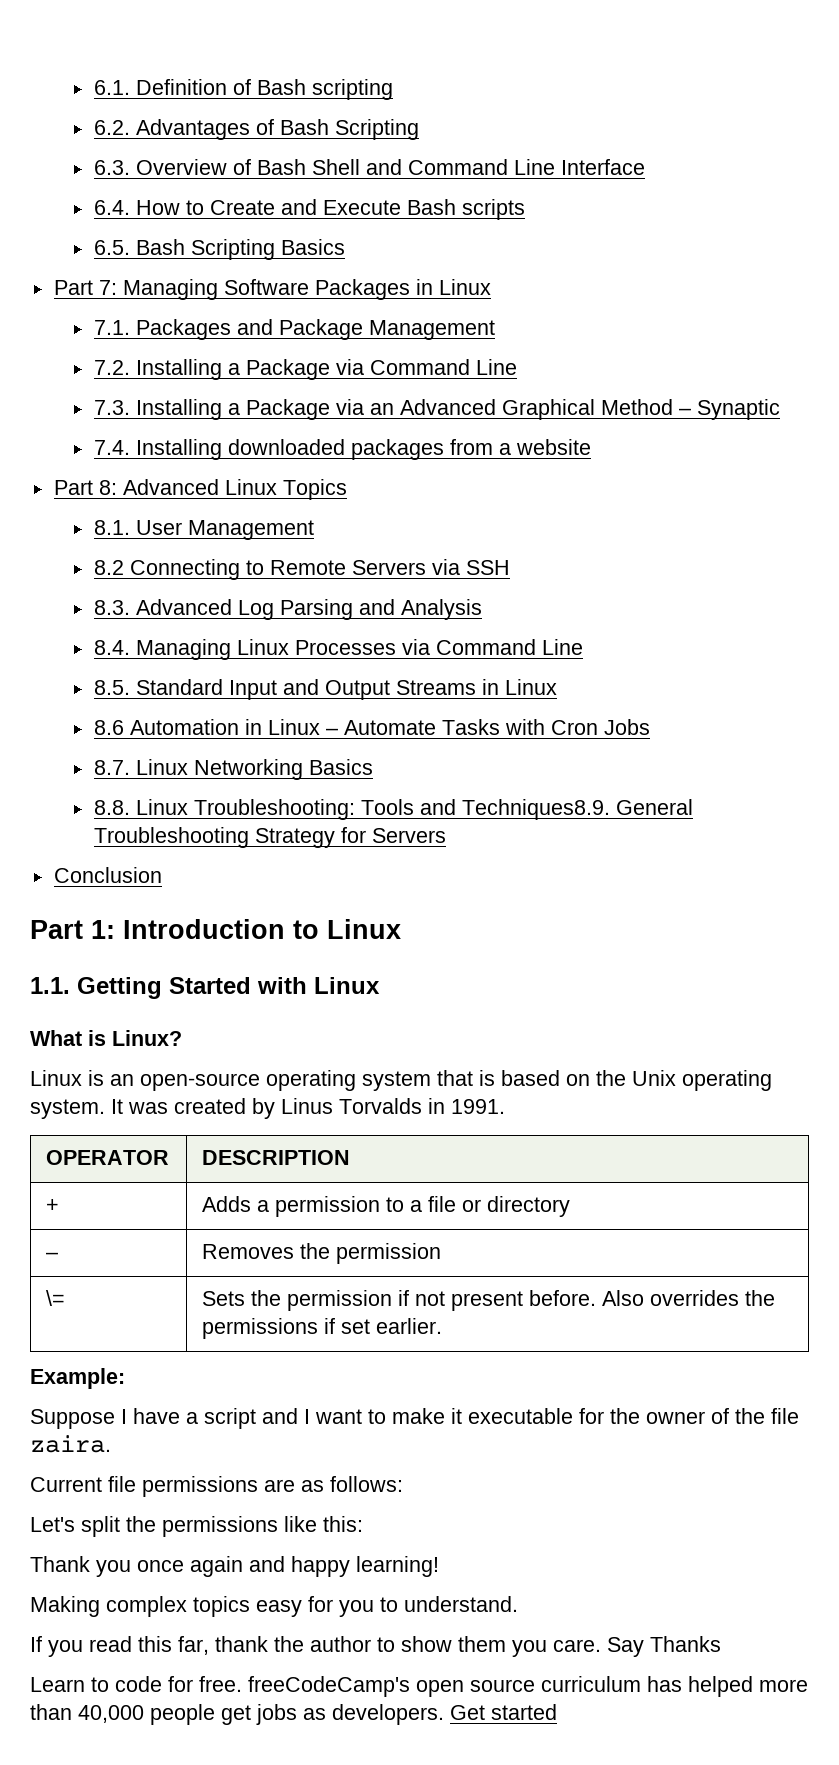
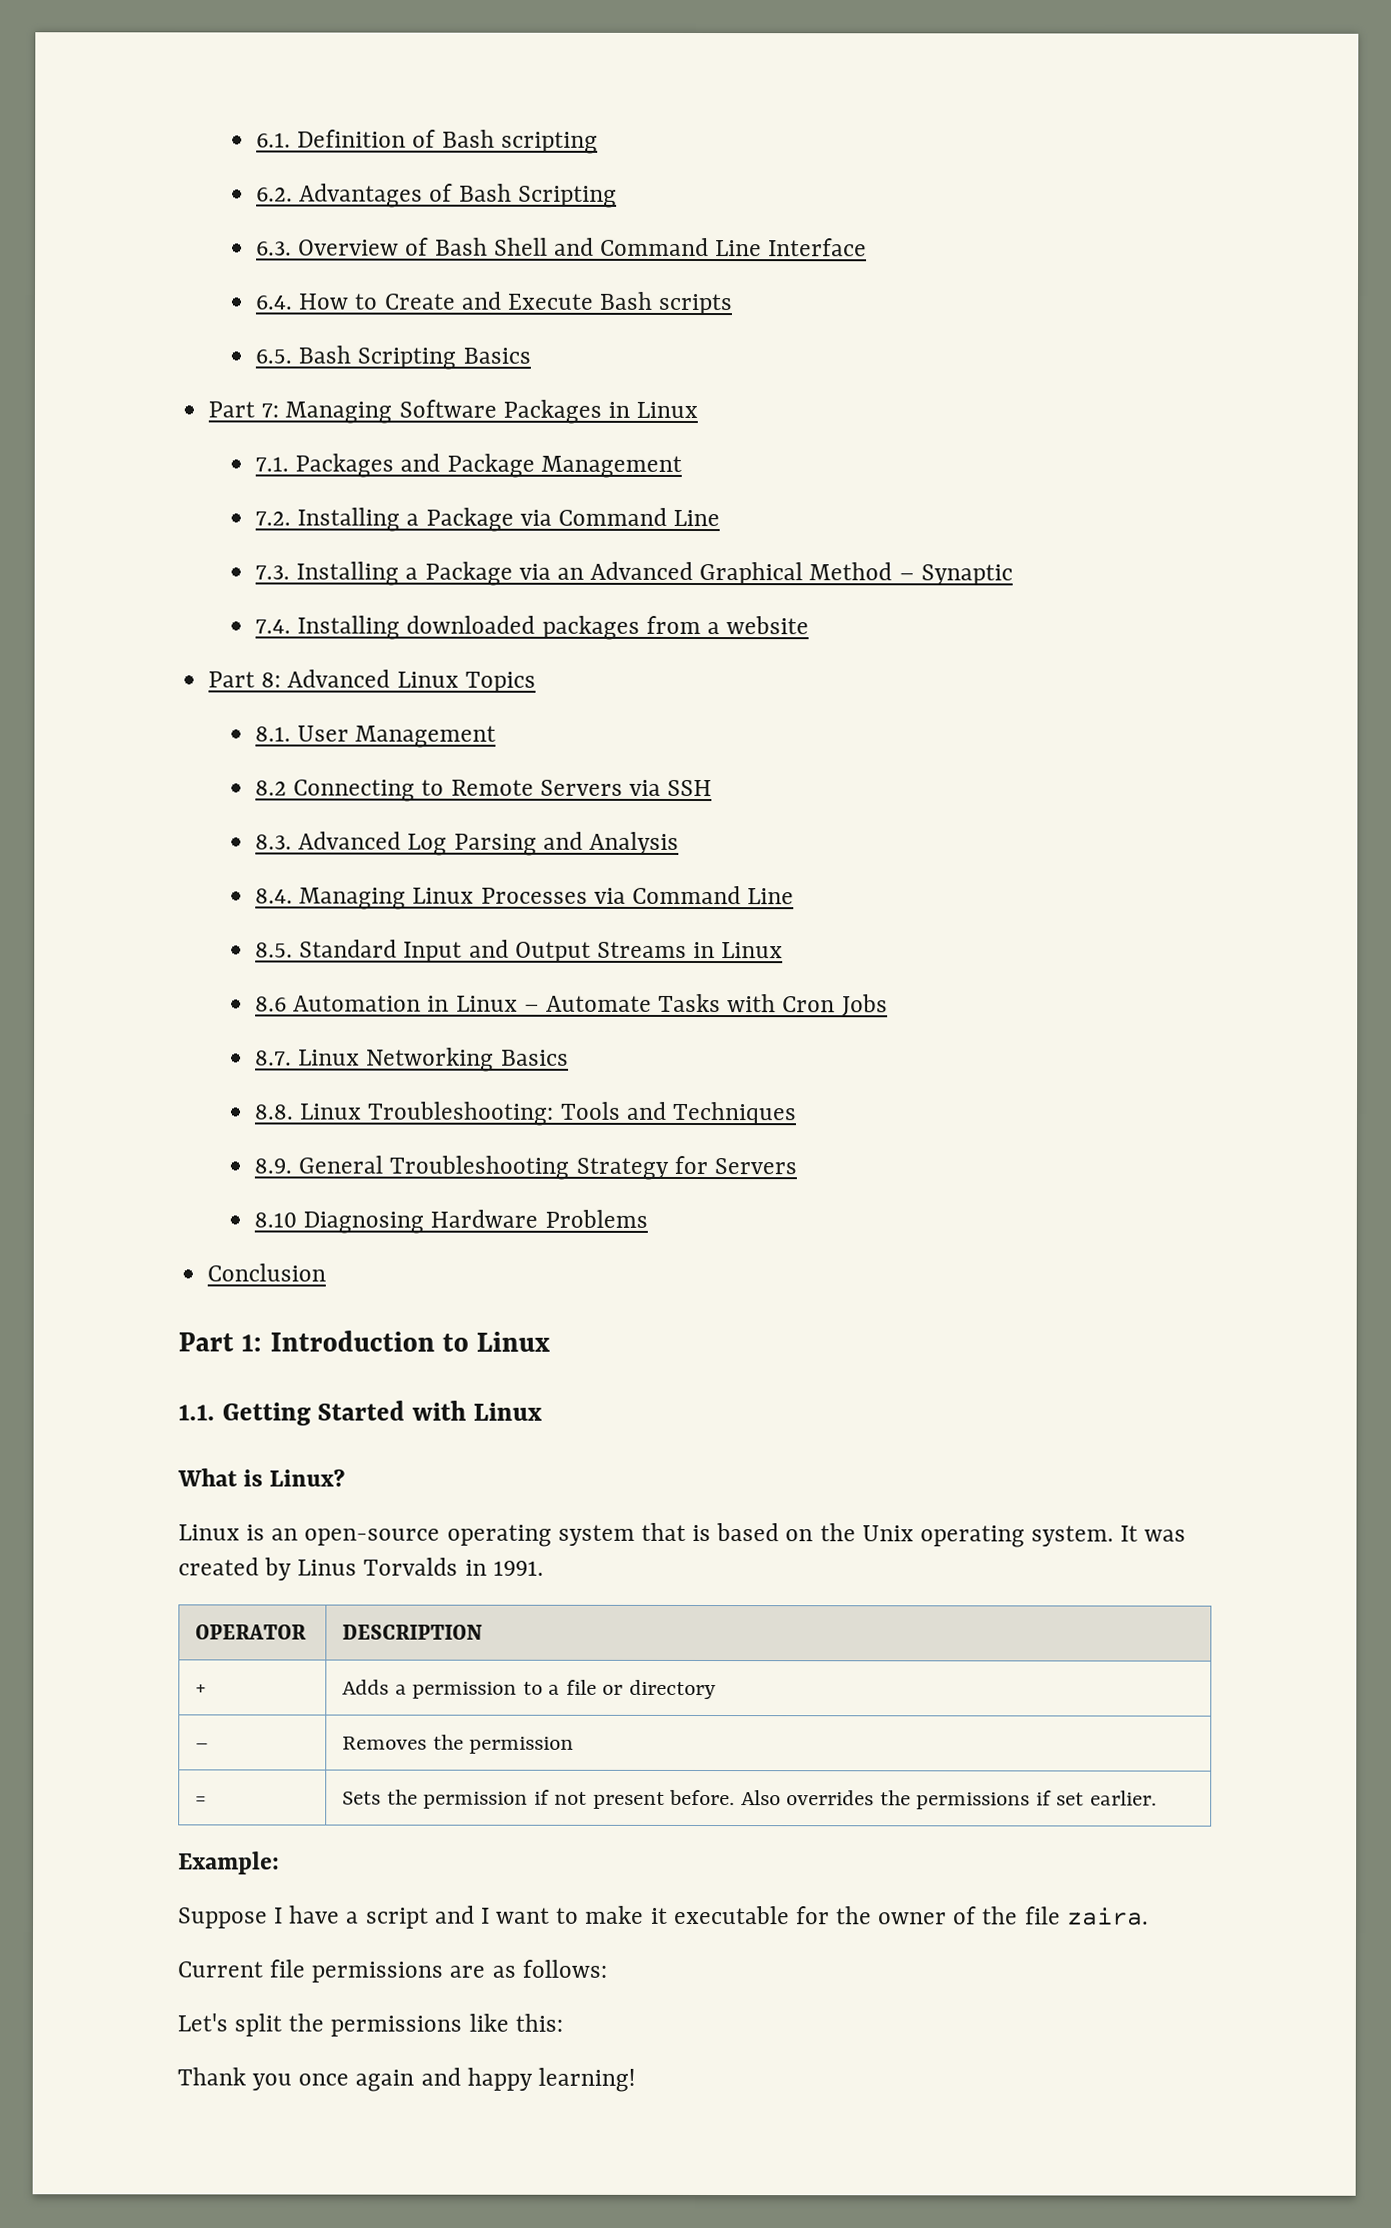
[461,799,610,820] Techniques8.9. -> [671,1101,797,1126] [254,1158,293,1174] Techniques // 8.9.
(446, 835) none -> [254,1209,648,1234] // 8.10 Diagnosing Hardware Problems
[46,1290,66,1306] \= -> [195,1796,208,1805] =
[30,1596,518,1617] [30,1636,721,1657] [30,1676,808,1697] [30,1704,557,1725] // Making complex topics easy for you to understand. // If you read this far, thank the author to show them you care. Say Thanks // Learn to code for free. freeCodeCamp's open source curriculum has helped more than 40,000 people get jobs as developers. Get started -> (636, 2079) none

